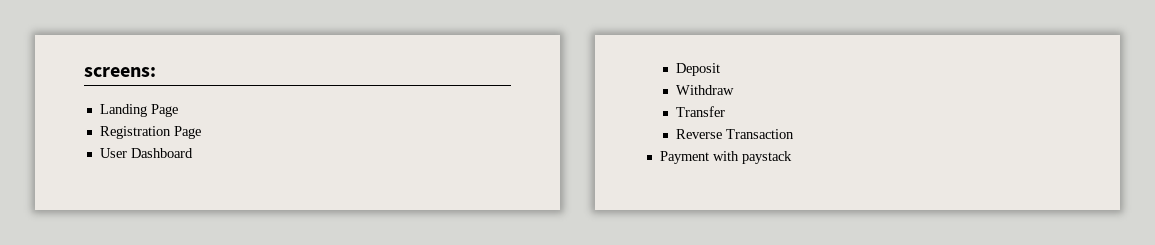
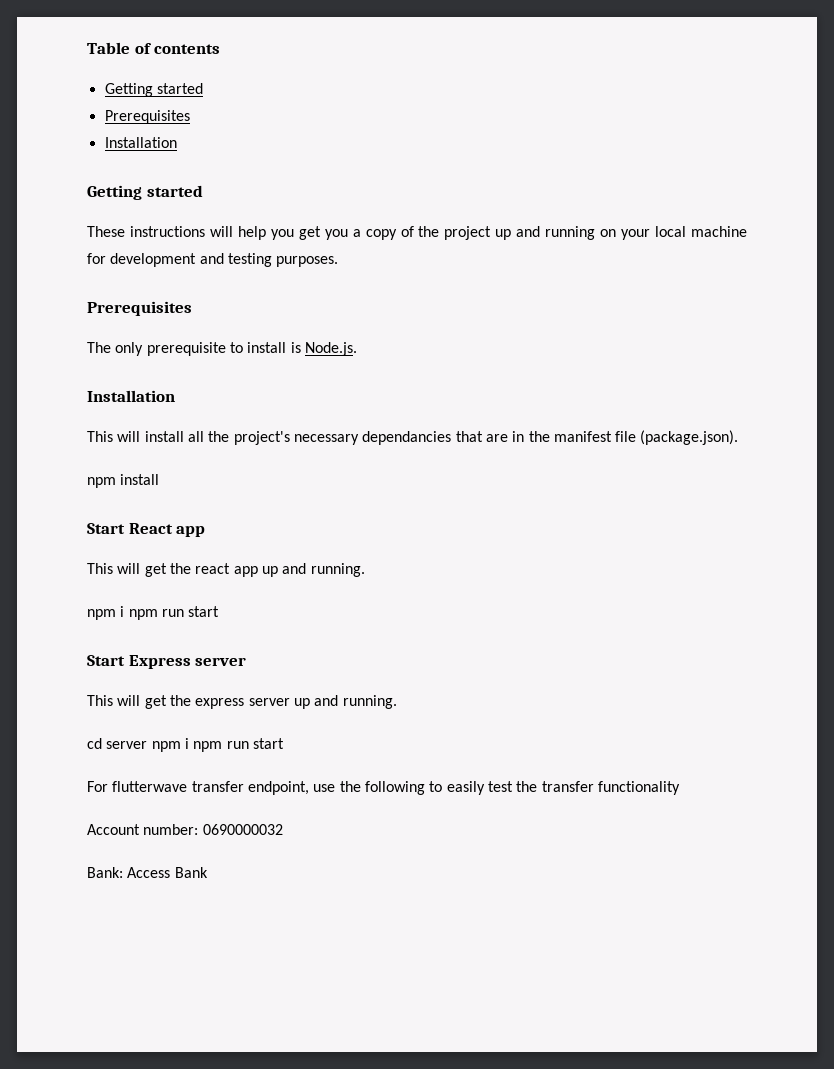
[84,67,156,77] [99,104,178,117] [99,126,201,139] [99,148,193,158] [676,63,721,76] [676,85,735,95] [676,106,726,117] [676,129,795,139] [659,151,792,164] screens: // Landing Page // Registration Page // User Dashboard // Deposit // Withdraw // Transfer // Reverse Transaction // Payment with paystack -> [87,42,221,54] [104,83,203,97] [104,110,190,124] [104,137,177,148] [87,185,203,200] [87,226,748,240] [87,253,339,267] [87,301,192,316] [87,342,357,356] [87,390,175,402] [87,430,739,445] [87,474,160,488] [87,523,206,537] [87,563,365,577] [87,606,220,620] [87,655,247,669] [87,695,397,709] [87,738,284,752] [87,781,680,795] [87,824,283,835] [87,867,208,878] Table of contents // Getting started // Prerequisites // Installation // Getting started // These instructions will help you get you a copy of the project up and running on your local machine for development and testing purposes. // Prerequisites // The only prerequisite to install is Node.js. // Installation // This will install all the project's necessary dependancies that are in the manifest file (package.json). // npm install // Start React app // This will get the react app up and running. // npm i npm run start // Start Express server // This will get the express server up and running. // cd server npm i npm run start // For flutterwave transfer endpoint, use the following to easily test the transfer functionality // Account number: 0690000032 // Bank: Access Bank

